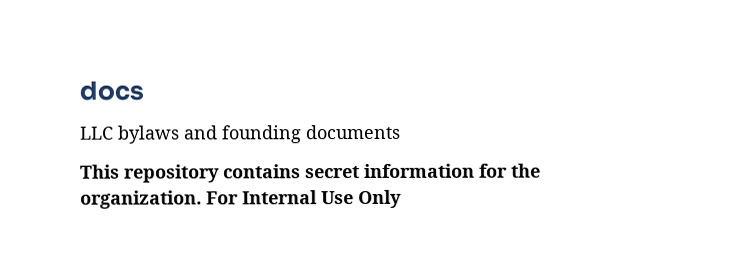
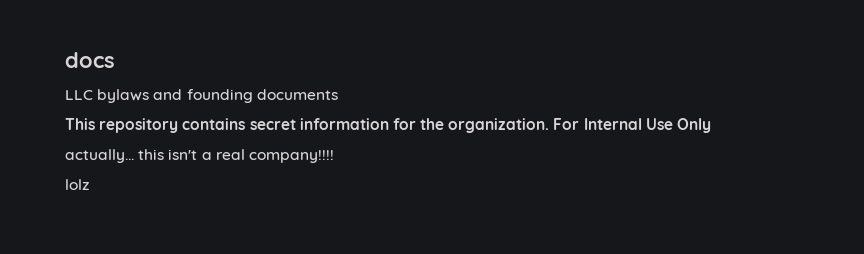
(402, 199) none -> [65,149,334,163] [65,179,89,190] // actually... this isn't a real company!!!! // lolz

